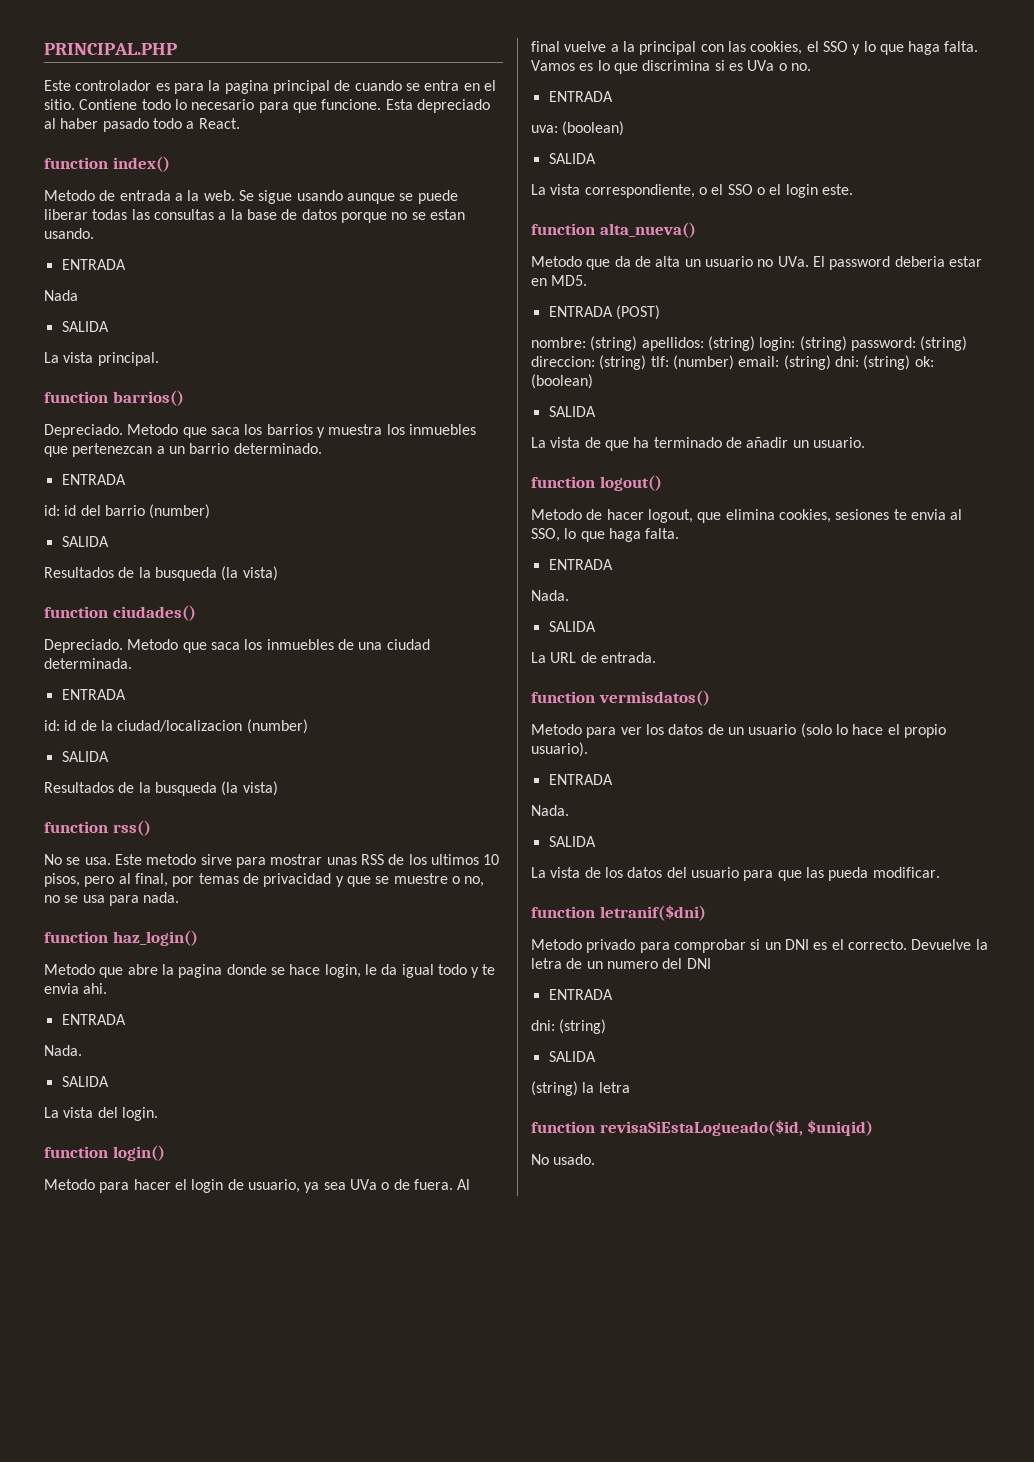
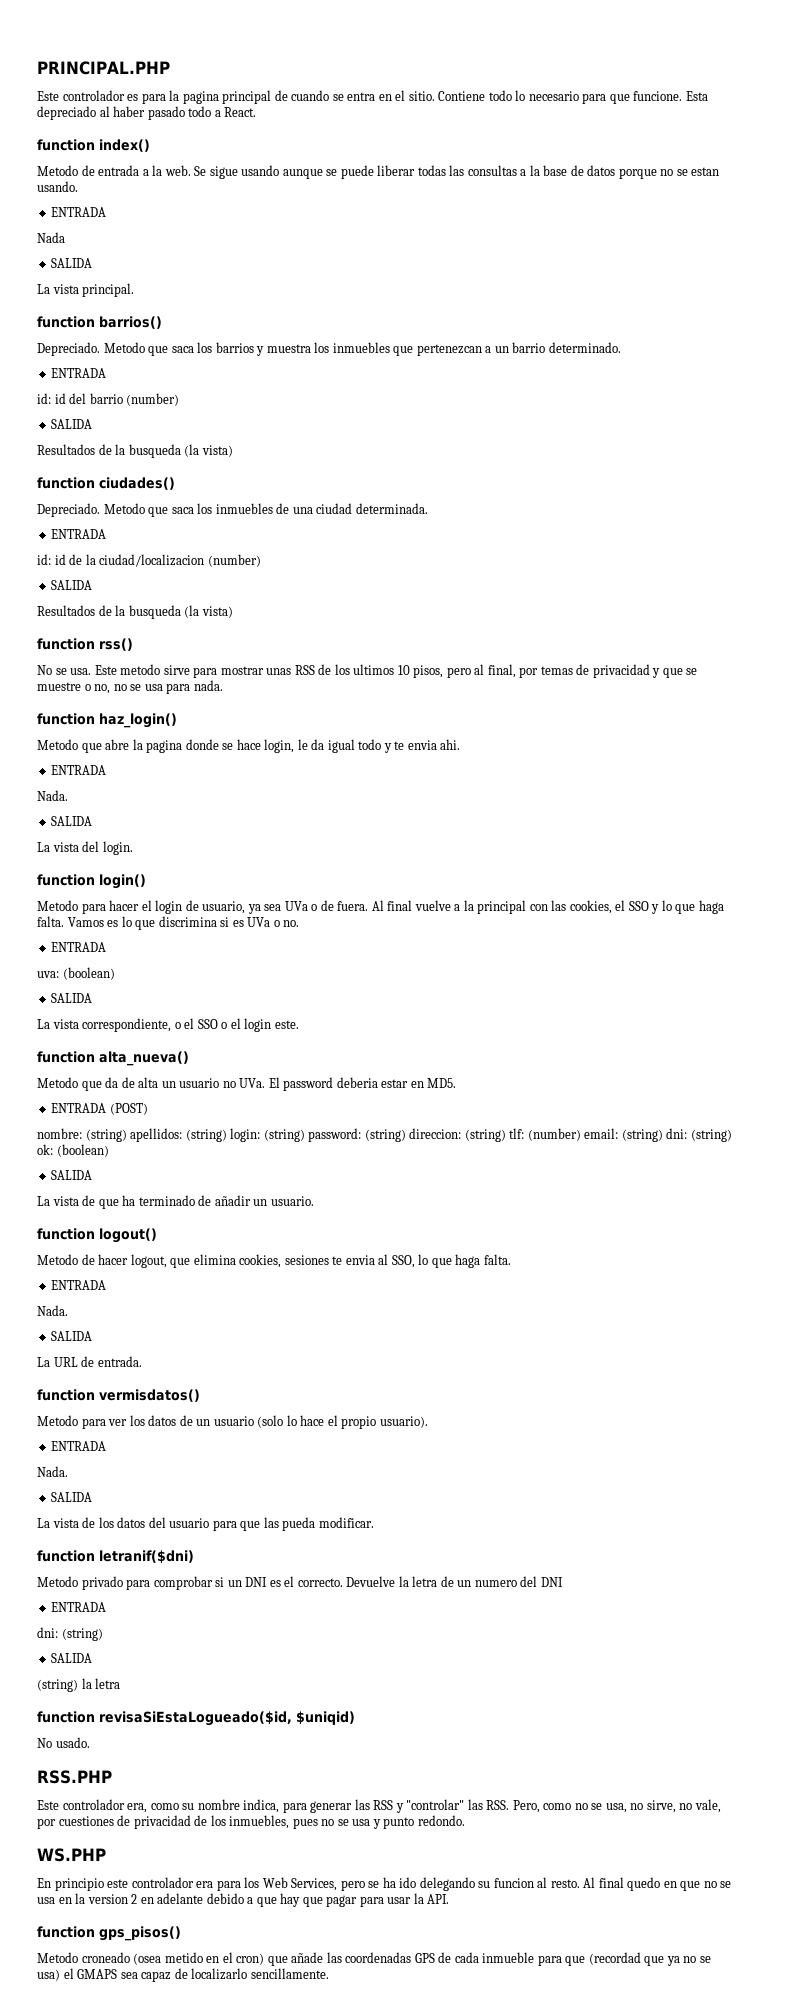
(596, 1159) none -> [37,1770,112,1784] [37,1799,721,1813] [37,1815,465,1829] [37,1848,106,1862] [37,1877,732,1891] [37,1893,450,1907] [37,1926,181,1941] [37,1952,711,1966] [37,1968,329,1982] // RSS.PHP // Este controlador era, como su nombre indica, para generar las RSS y "controlar" las RSS. Pero, como no se usa, no sirve, no vale, por cuestiones de privacidad de los inmuebles, pues no se usa y punto redondo. // WS.PHP // En principio este controlador era para los Web Services, pero se ha ido delegando su funcion al resto. Al final quedo en que no se usa en la version 2 en adelante debido a que hay que pagar para usar la API. // function gps_pisos() // Metodo croneado (osea metido en el cron) que añade las coordenadas GPS de cada inmueble para que (recordad que ya no se usa) el GMAPS sea capaz de localizarlo sencillamente.

